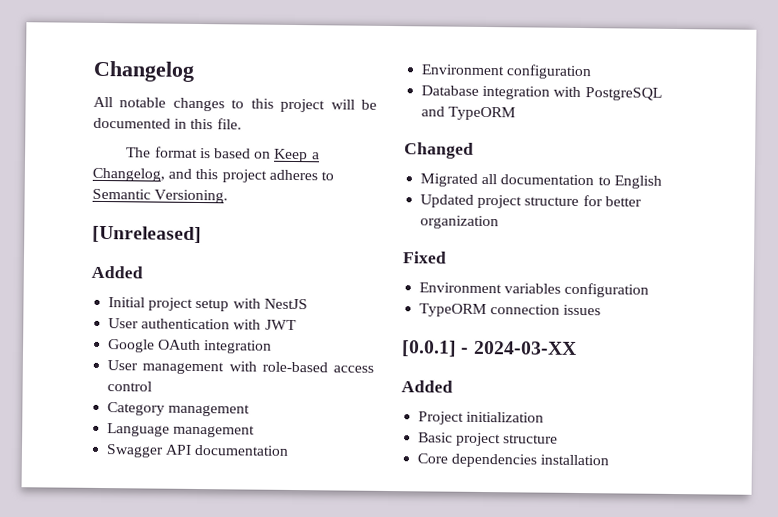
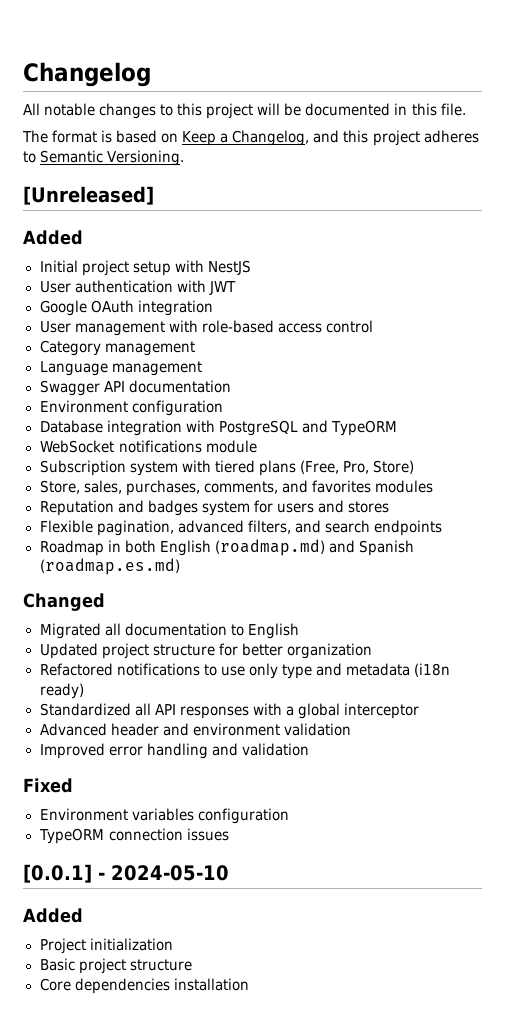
(517, 113) none -> [39,440,257,453] [39,460,414,476] [39,480,433,496] [39,500,389,516] [39,520,442,536] [39,539,414,556] [39,558,180,575] // WebSocket notifications module // Subscription system with tiered plans (Free, Pro, Store) // Store, sales, purchases, comments, and favorites modules // Reputation and badges system for users and stores // Flexible pagination, advanced filters, and search endpoints // Roadmap in both English (roadmap.md) and Spanish (roadmap.es.md)
(500, 222) none -> [39,663,450,679] [39,683,84,699] [39,703,419,719] [39,723,351,736] [39,743,309,759] // Refactored notifications to use only type and metadata (i18n ready) // Standardized all API responses with a global interceptor // Advanced header and environment validation // Improved error handling and validation
[473,340,577,355] 2024-03-XX -> [111,865,229,881] 2024-05-10

